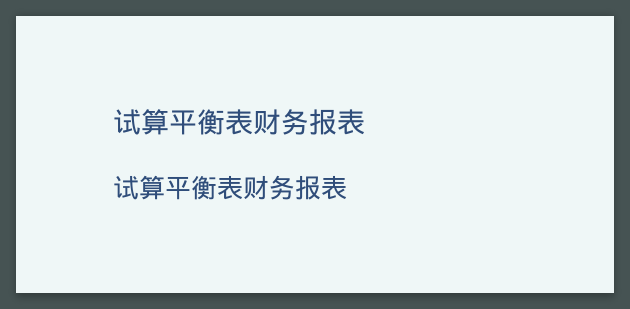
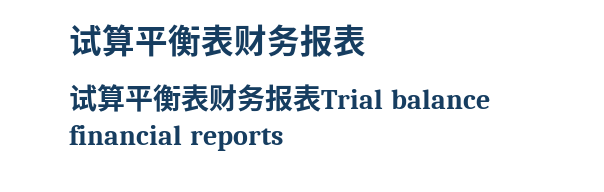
(347, 187) none -> [321,89,490,109] [69,125,283,151] Trial balance financial reports

